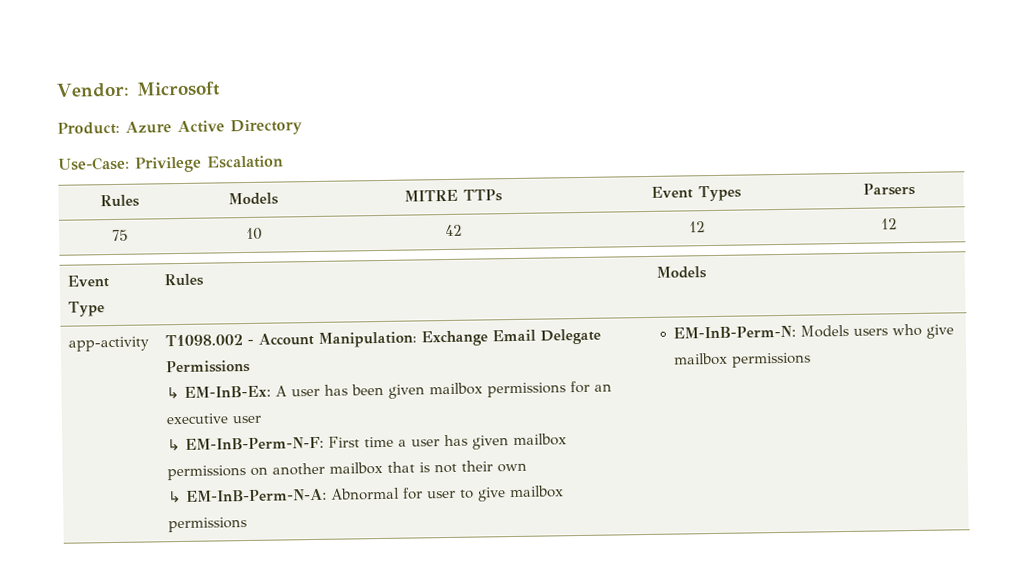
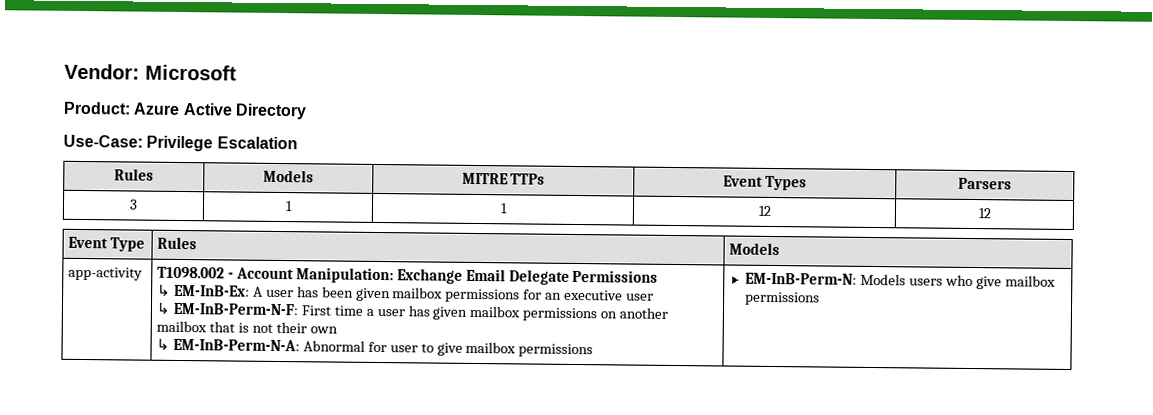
[112,229,129,242] [245,227,263,241] [444,224,463,237] 75 | 10 | 42 -> [129,199,138,210] [284,201,293,212] [499,203,508,214] 3 | 1 | 1

